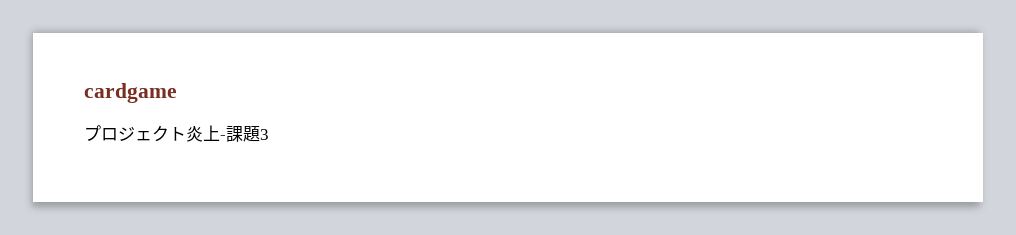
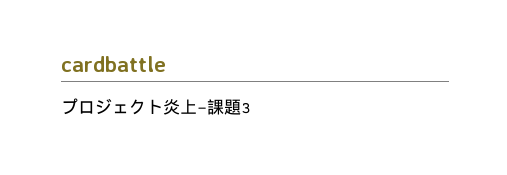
[84,83,177,103] cardgame -> [61,56,166,72] cardbattle

